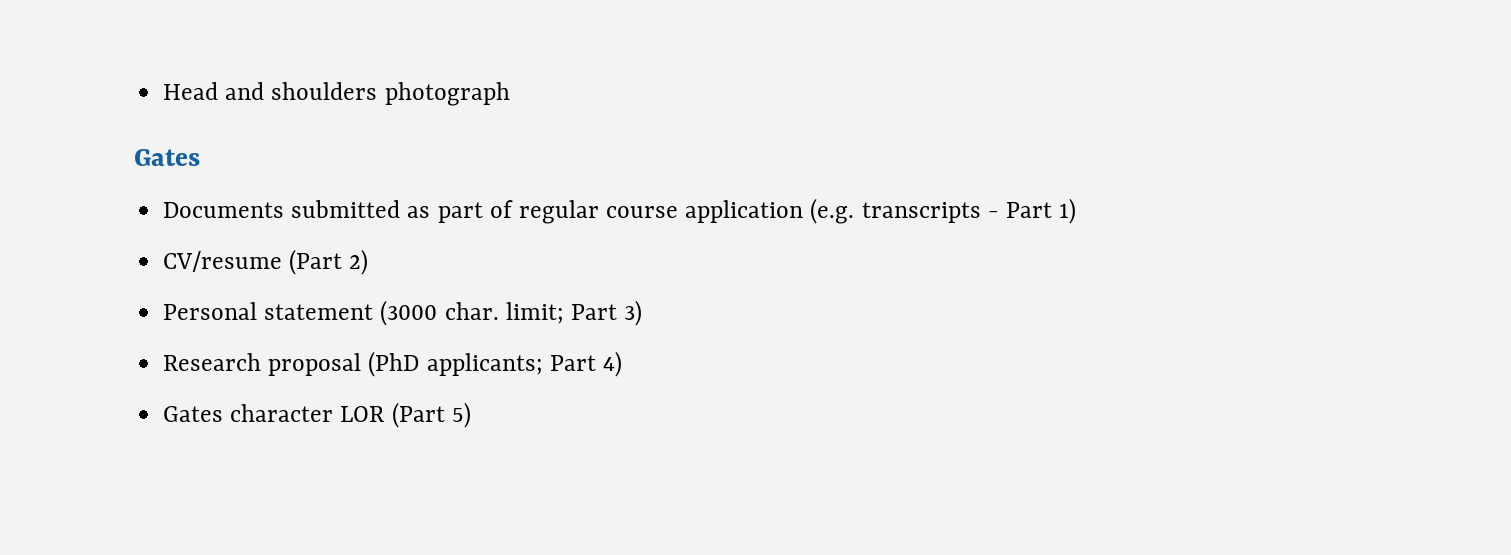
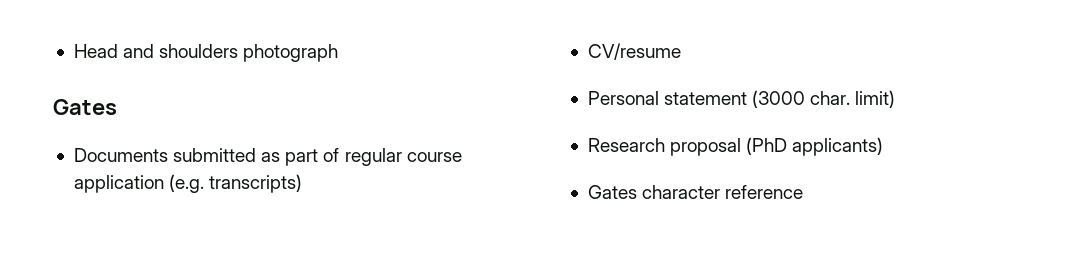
[861,198,1077,224] transcripts - Part 1) -> [209,174,303,193] transcripts)
[289,249,369,275] (Part 2) -> (681, 51) none
[505,300,643,326] limit; Part 3) -> [855,90,896,108] limit)
[426,351,622,377] applicants; Part 4) -> [792,137,884,156] applicants)
[340,402,471,428] LOR (Part 5) -> [725,185,804,199] reference

